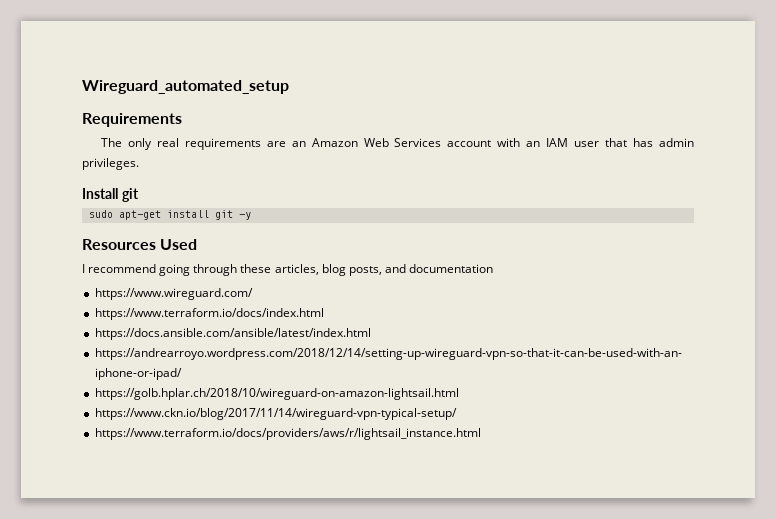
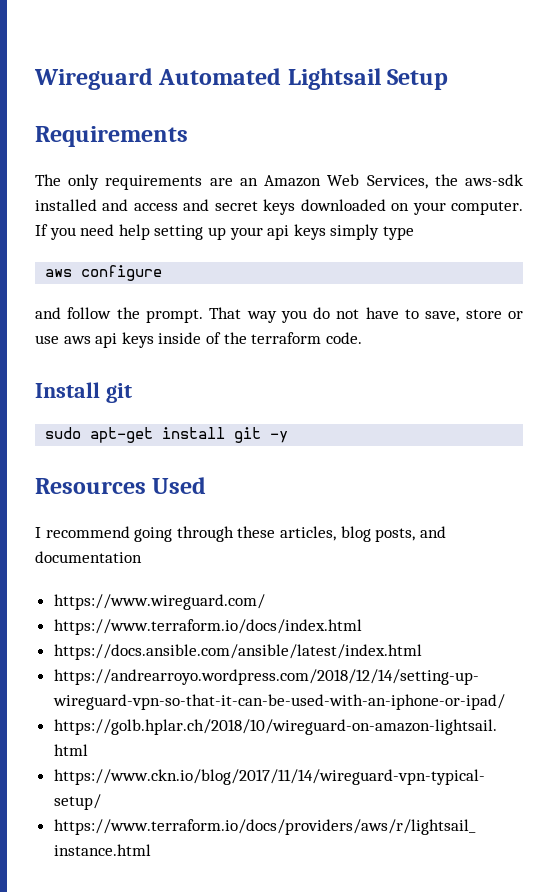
[82,80,289,94] Wireguard_automated_setup -> [34,68,449,90] Wireguard Automated Lightsail Setup
[156,138,179,147] real -> (100, 182) none
[394,138,694,147] [82,158,139,170] Services account with an IAM user that has admin privileges. -> [366,174,523,189] [35,199,524,215] [35,224,414,240] [45,265,163,281] [35,307,524,323] [35,332,362,348] Services, the aws-sdk installed and access and secret keys downloaded on your computer. If you need help setting up your api keys simply type // aws configure // and follow the prompt. That way you do not have to save, store or use aws api keys inside of the terraform code.

